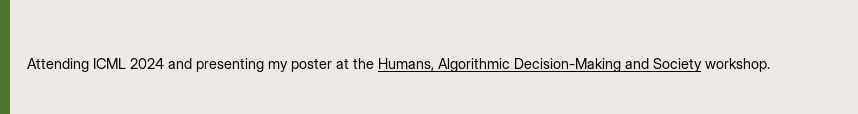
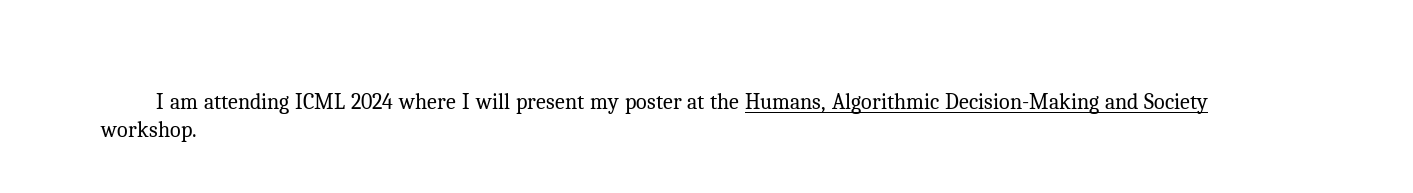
[27,58,264,72] Attending ICML 2024 and presenting -> [156,93,585,114] I am attending ICML 2024 where I will present

